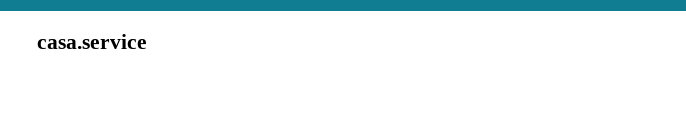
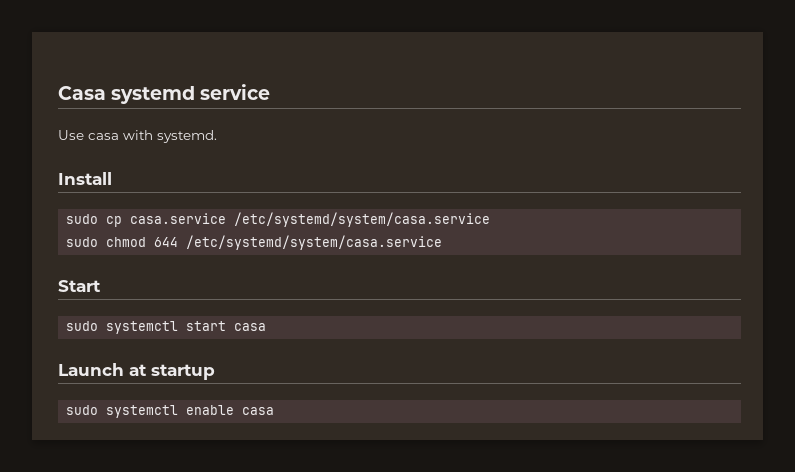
[37,34,147,49] casa.service -> [58,84,271,104] [58,130,217,143] [58,172,112,185] [66,212,491,227] [66,235,443,250] [58,280,101,292] [66,321,267,334] [58,363,215,380] [66,405,275,418] Casa systemd service // Use casa with systemd. // Install // sudo cp casa.service /etc/systemd/system/casa.service // sudo chmod 644 /etc/systemd/system/casa.service // Start // sudo systemctl start casa // Launch at startup // sudo systemctl enable casa

